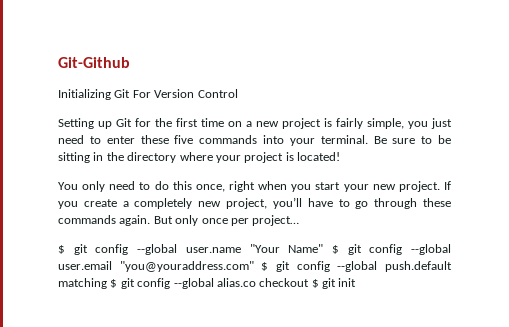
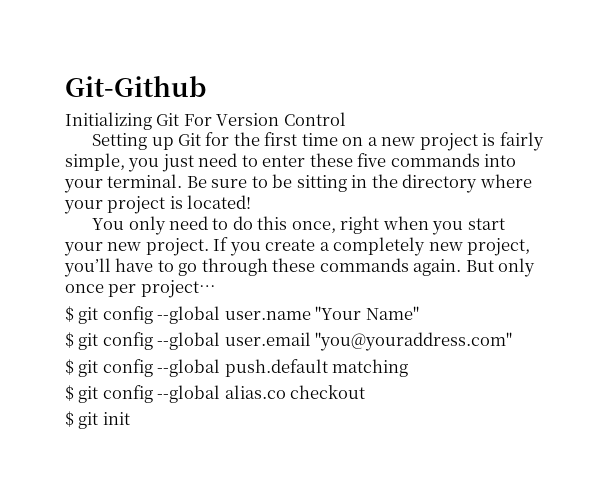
(324, 248) none -> (419, 313) //
(254, 266) none -> (513, 341) //
(107, 283) none -> (409, 368) //
(310, 282) none -> (366, 392) //

